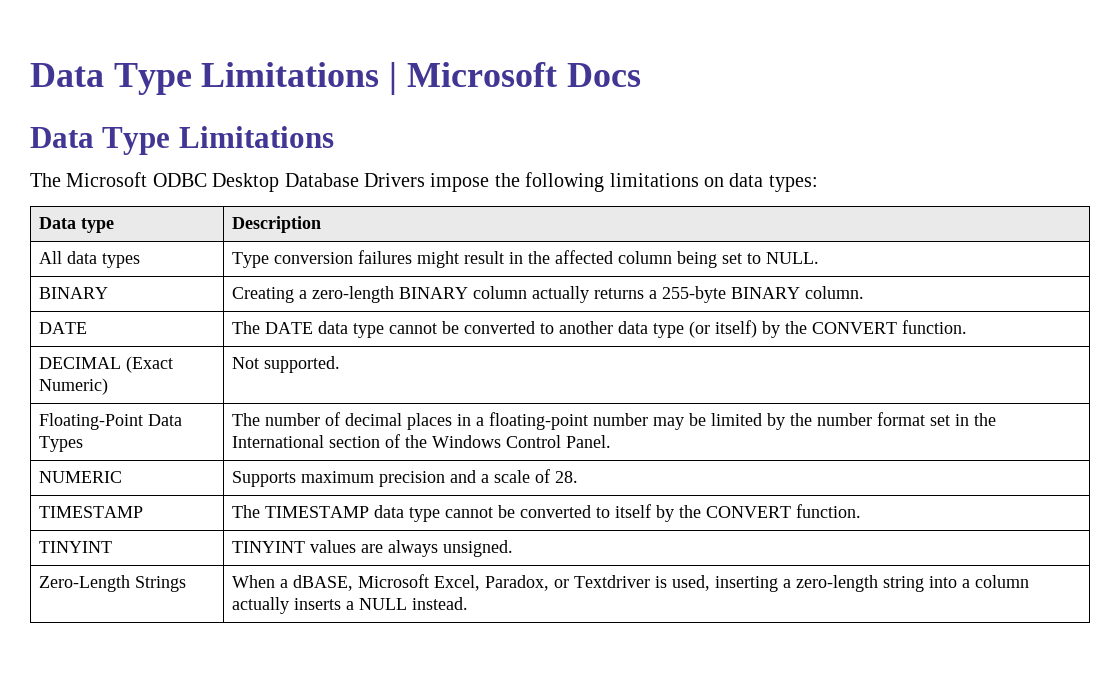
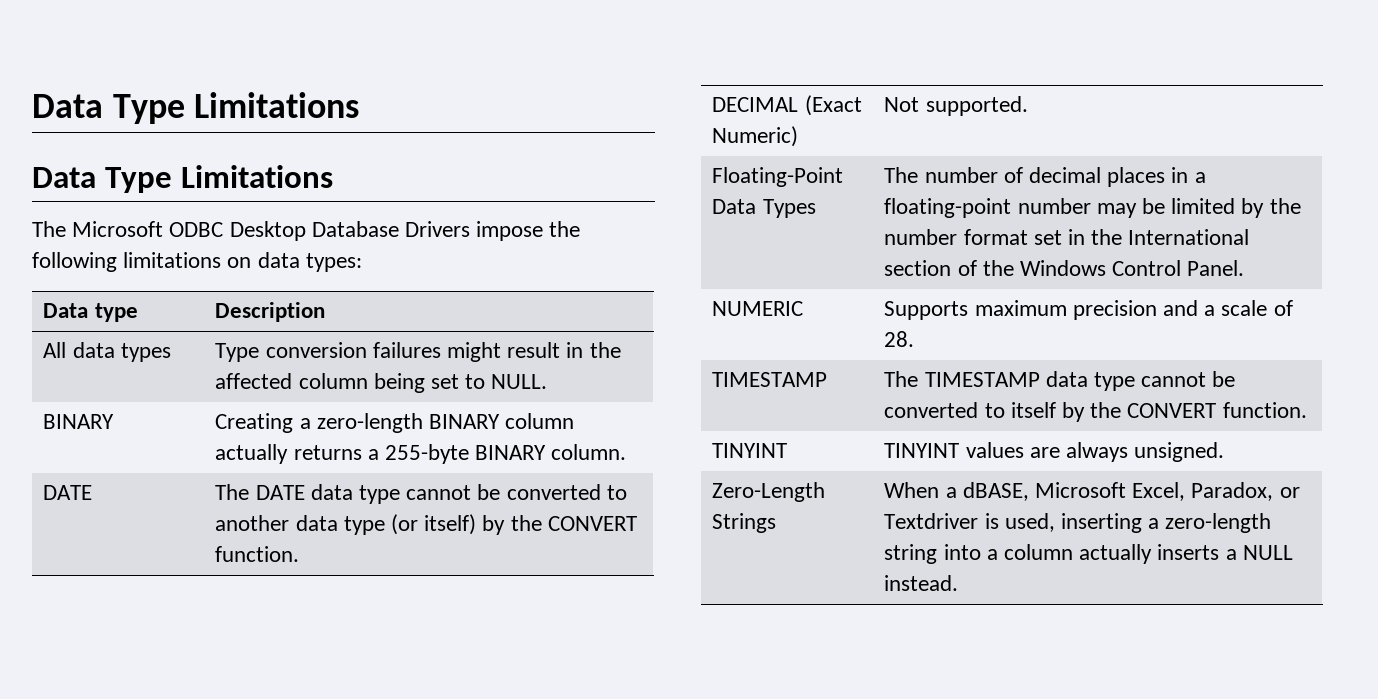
[30,62,641,95] Data Type Limitations | Microsoft Docs -> [32,92,360,124] Data Type Limitations

